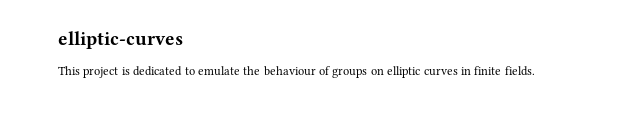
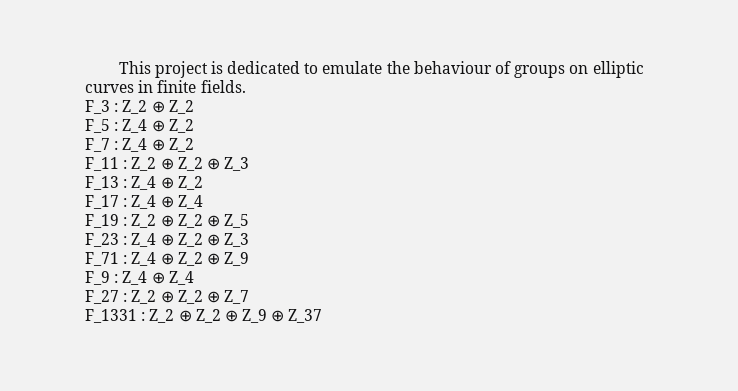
[58,31,183,49] elliptic-curves // -> (118, 67) none
(535, 71) none -> [85,100,194,114] [85,119,194,133] [85,138,194,152] [85,157,250,171] [85,176,203,190] [85,195,203,209] [85,214,250,228] [85,233,250,247] [85,252,250,266] [85,271,194,285] [85,290,250,304] [85,309,323,323] // F_3 : Z_2 ⊕ Z_2 // F_5 : Z_4 ⊕ Z_2 // F_7 : Z_4 ⊕ Z_2 // F_11 : Z_2 ⊕ Z_2 ⊕ Z_3 // F_13 : Z_4 ⊕ Z_2 // F_17 : Z_4 ⊕ Z_4 // F_19 : Z_2 ⊕ Z_2 ⊕ Z_5 // F_23 : Z_4 ⊕ Z_2 ⊕ Z_3 // F_71 : Z_4 ⊕ Z_2 ⊕ Z_9 // F_9 : Z_4 ⊕ Z_4 // F_27 : Z_2 ⊕ Z_2 ⊕ Z_7 // F_1331 : Z_2 ⊕ Z_2 ⊕ Z_9 ⊕ Z_37

